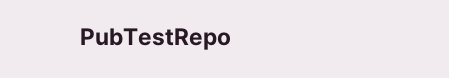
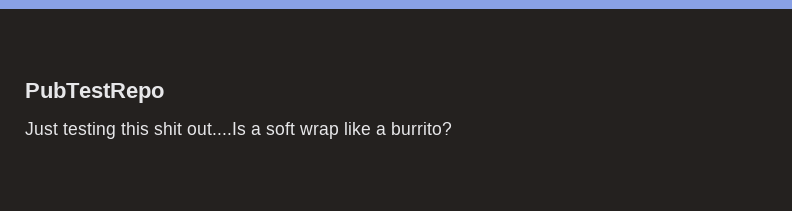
(231, 39) none -> [25,122,452,139] // Just testing this shit out....Is a soft wrap like a burrito?

